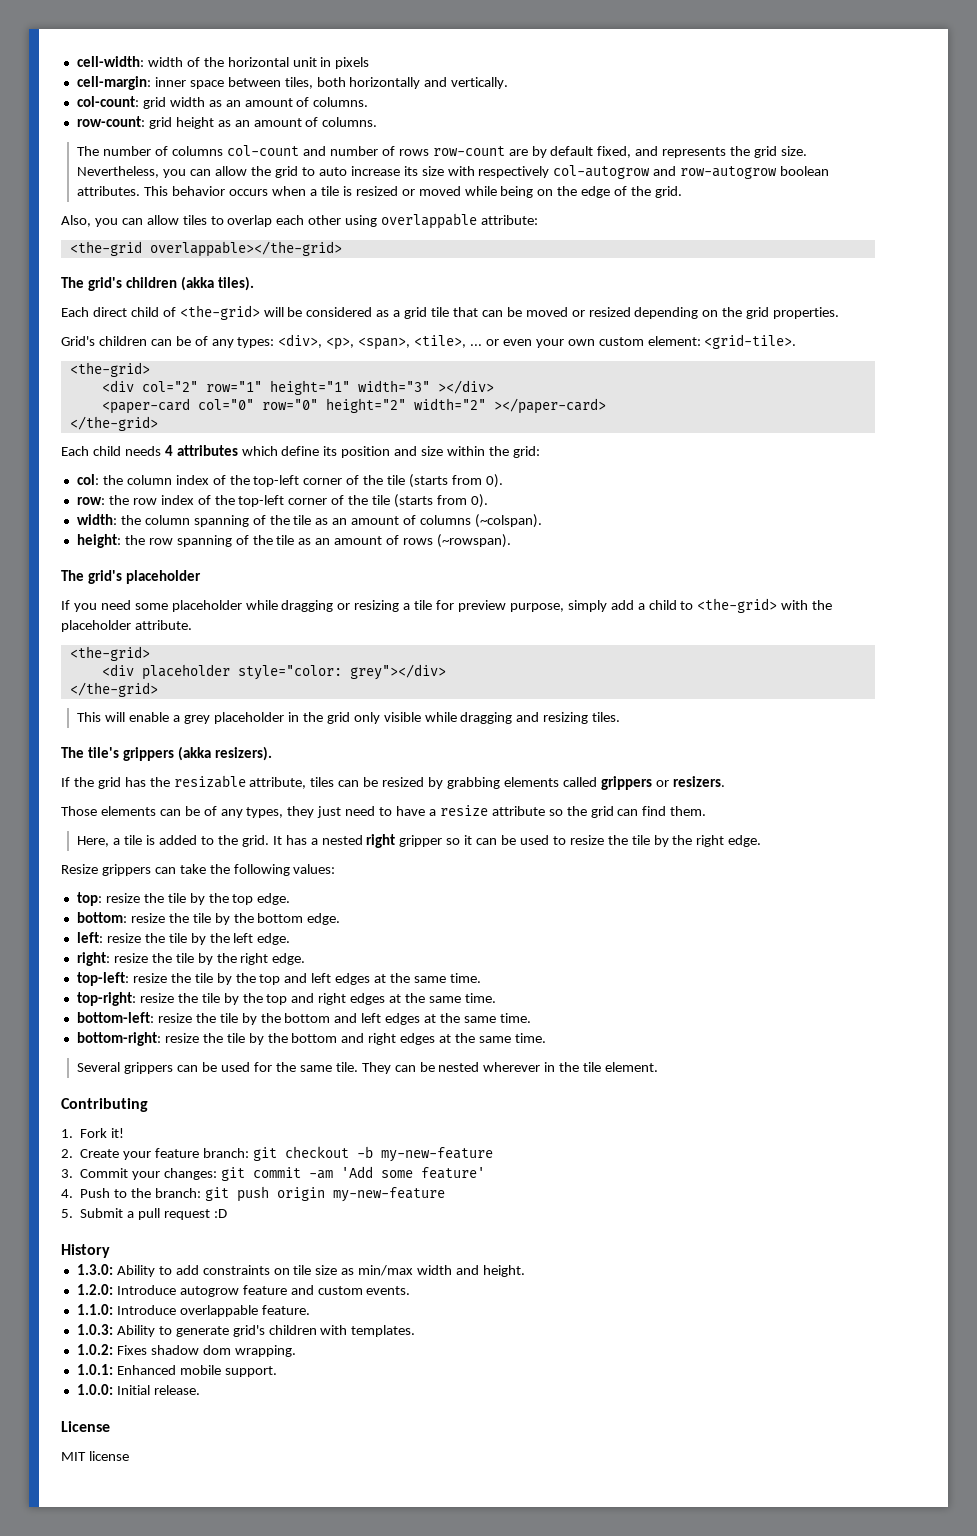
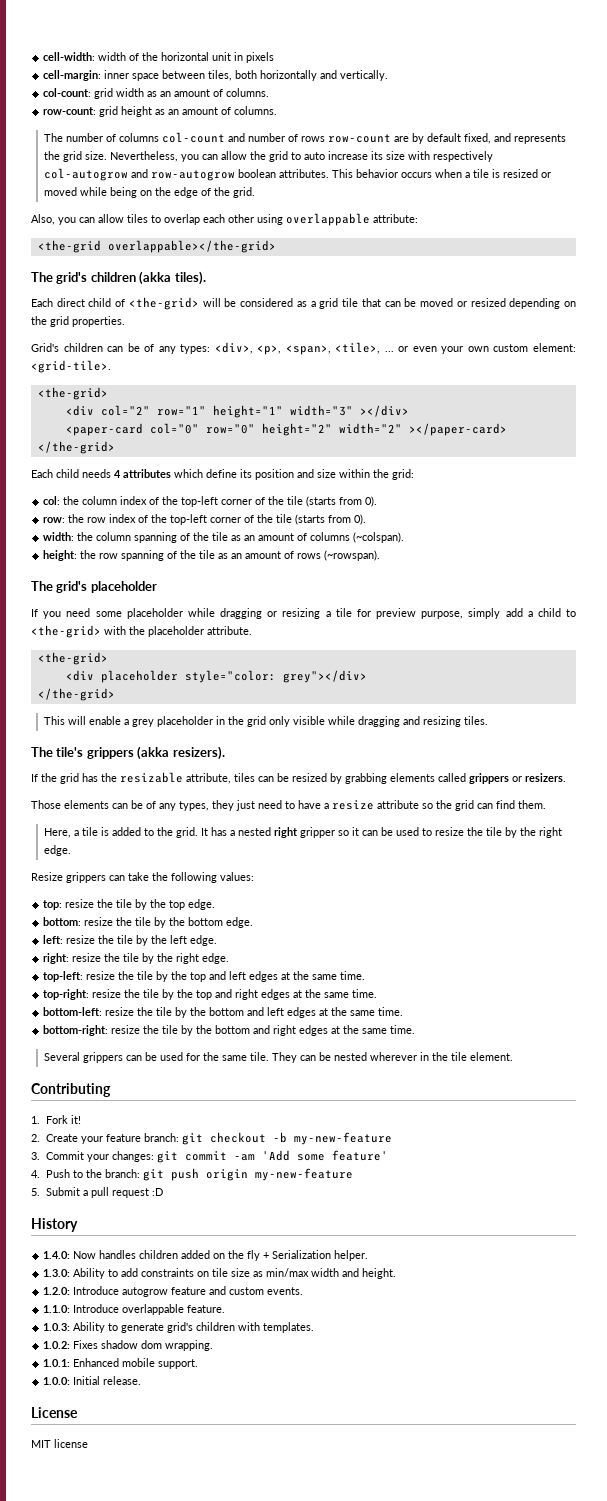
(110, 1251) none -> [43,1250,369,1261] // 1.4.0: Now handles children added on the fly + Serialization helper.

